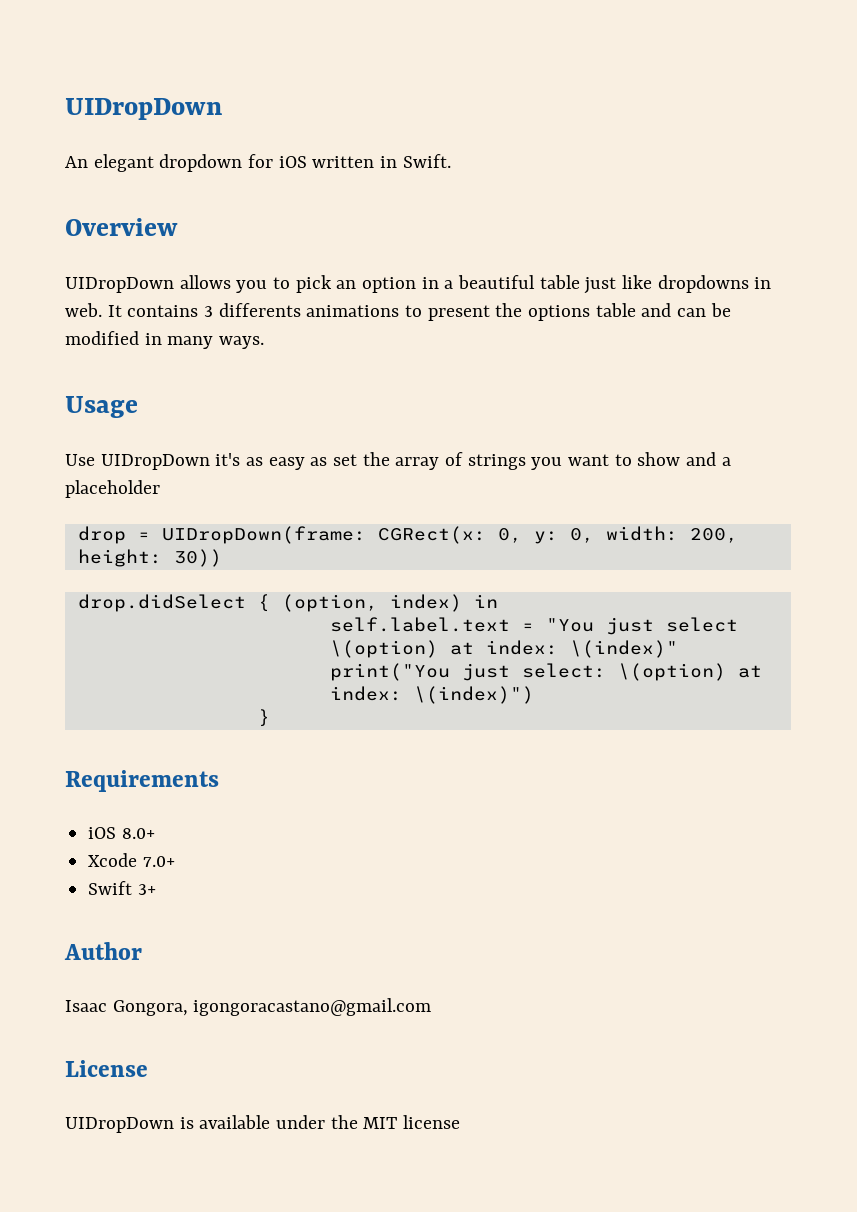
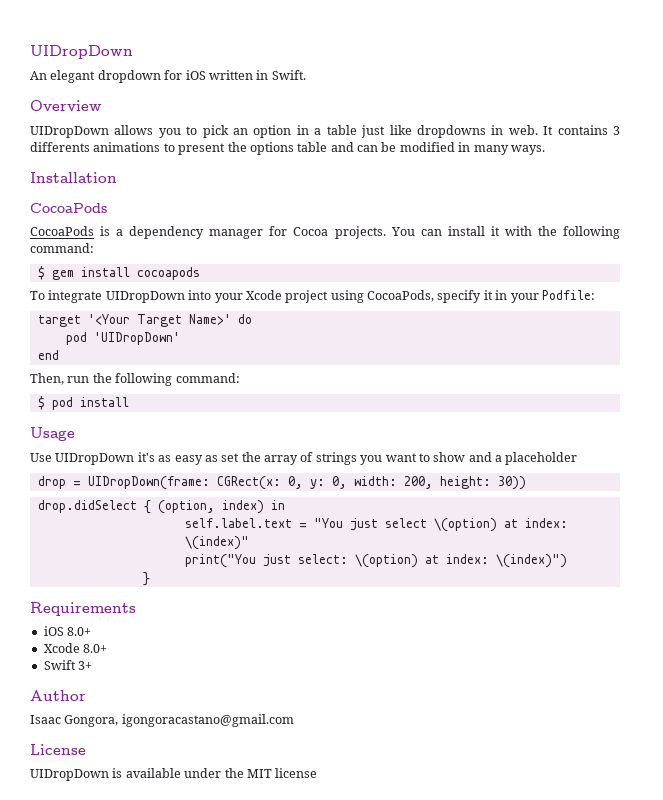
[458,275,536,289] beautiful -> (322, 131) none
(265, 342) none -> [30,172,117,183] [30,203,107,213] [30,226,620,239] [30,243,94,253] [37,266,200,280] [30,290,595,303] [37,314,252,327] [65,332,180,345] [37,350,59,360] [30,373,240,386] [37,396,129,410] // Installation // CocoaPods // CocoaPods is a dependency manager for Cocoa projects. You can install it with the following command: // $ gem install cocoapods // To integrate UIDropDown into your Xcode project using CocoaPods, specify it in your Podfile: // target '<Your Target Name>' do // pod 'UIDropDown' // end // Then, run the following command: // $ pod install
[142,856,175,867] 7.0+ -> [83,644,108,653] 8.0+

